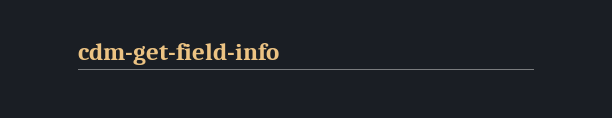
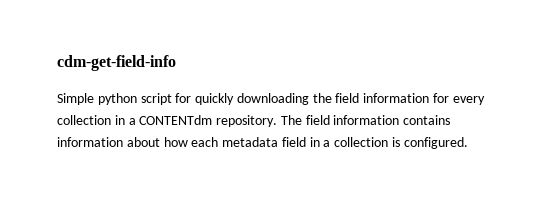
(279, 54) none -> [57,93,485,105] [57,115,451,127] [57,137,468,149] // Simple python script for quickly downloading the field information for every collection in a CONTENTdm repository. The field information contains information about how each metadata field in a collection is configured.

